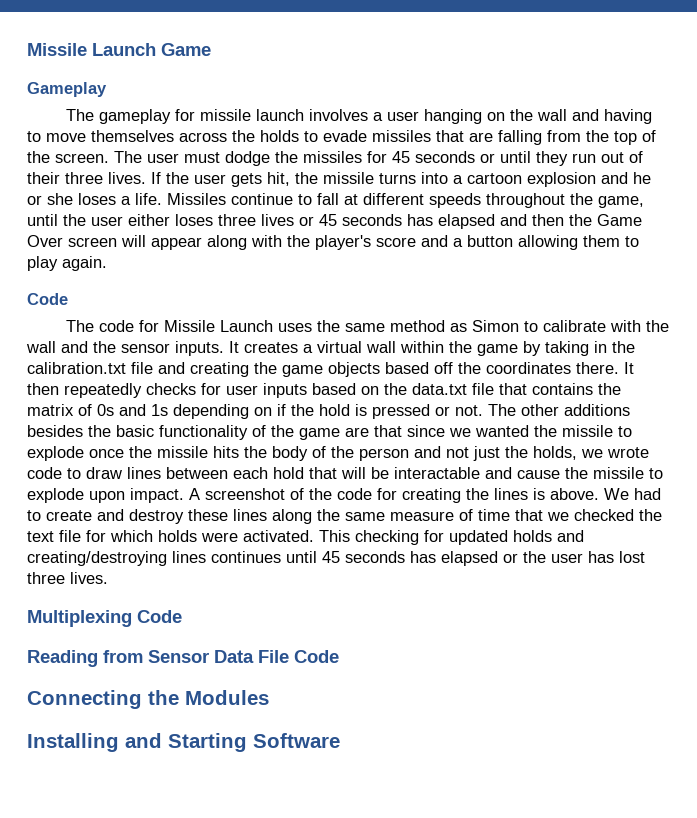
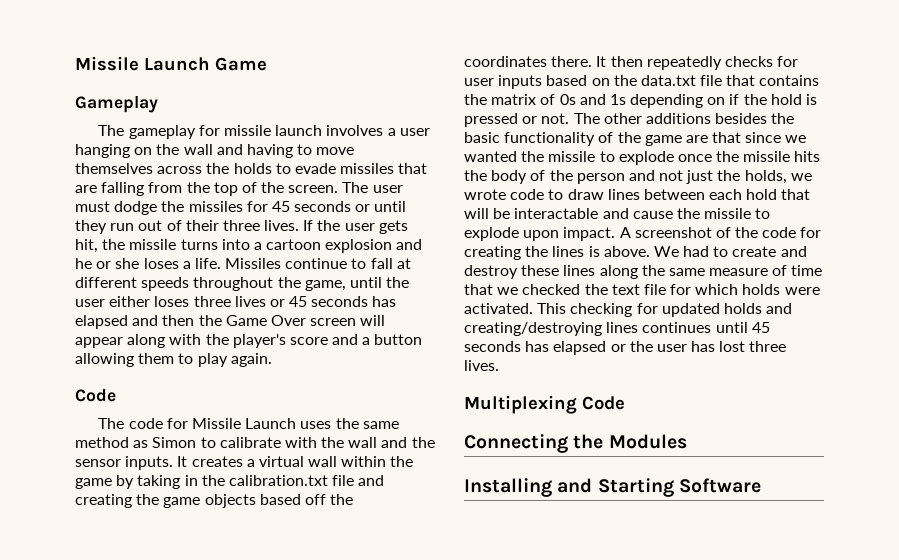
[27,650,339,667] // Reading from Sensor Data File Code -> (625, 403) none

